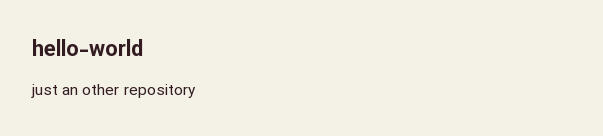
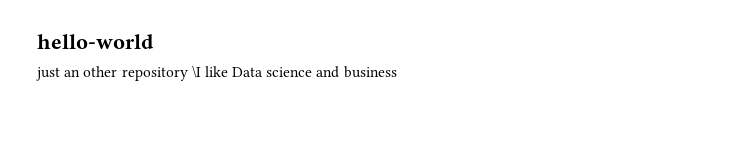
(196, 91) none -> [191,65,397,78] \I like Data science and business

